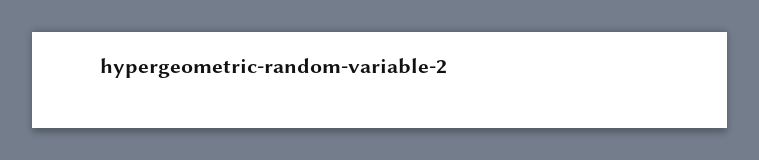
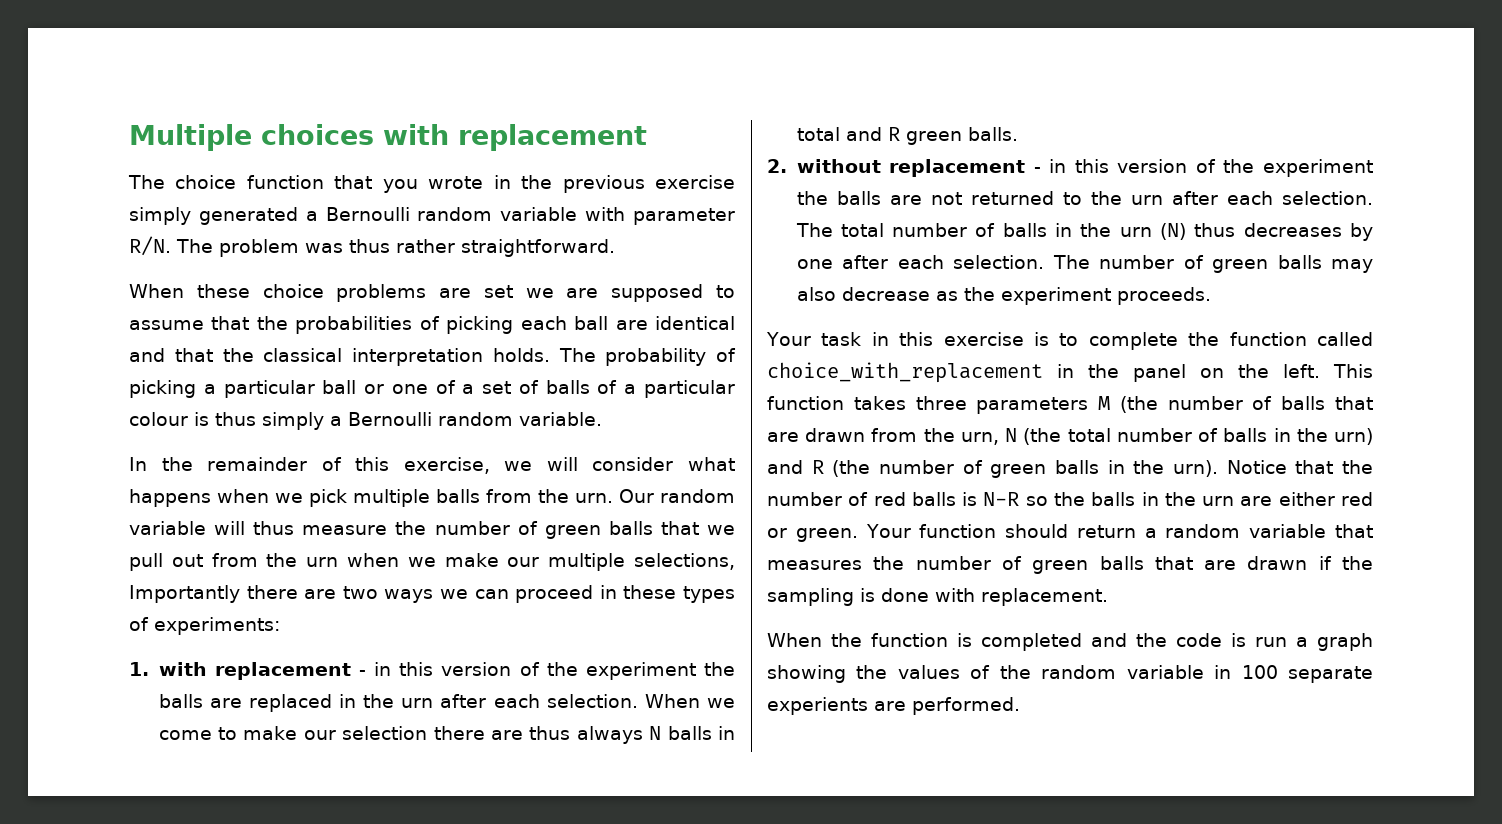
[100,58,447,78] hypergeometric-random-variable-2 -> [129,124,647,151] [128,175,736,193] [129,207,735,225] [129,236,615,257] [129,284,735,302] [129,316,736,334] [129,348,736,366] [129,380,735,398] [129,412,602,430] [129,457,735,474] [129,489,735,507] [129,521,736,539] [129,553,735,571] [129,585,736,603] [129,617,280,635] [129,662,736,680] [158,694,735,712] [158,726,736,744] [796,127,1018,145] [767,159,1373,177] [796,191,1373,205] [795,223,1373,241] [796,255,1373,273] [796,287,1211,305] [766,332,1373,350] [767,362,1373,383] [767,396,1373,414] [767,428,1373,445] [767,460,1373,478] [767,492,1373,506] [767,524,1373,542] [767,556,1373,574] [767,588,1108,606] [767,633,1373,651] [767,665,1373,683] [767,697,1020,715] Multiple choices with replacement // The choice function that you wrote in the previous exercise simply generated a Bernoulli random variable with parameter R/N. The problem was thus rather straightforward. // When these choice problems are set we are supposed to assume that the probabilities of picking each ball are identical and that the classical interpretation holds. The probability of picking a particular ball or one of a set of balls of a particular colour is thus simply a Bernoulli random variable. // In the remainder of this exercise, we will consider what happens when we pick multiple balls from the urn. Our random variable will thus measure the number of green balls that we pull out from the urn when we make our multiple selections, Importantly there are two ways we can proceed in these types of experiments: // 1. with replacement - in this version of the experiment the balls are replaced in the urn after each selection. When we come to make our selection there are thus always N balls in total and R green balls. // 2. without replacement - in this version of the experiment the balls are not returned to the urn after each selection. The total number of balls in the urn (N) thus decreases by one after each selection. The number of green balls may also decrease as the experiment proceeds. // Your task in this exercise is to complete the function called choice_with_replacement in the panel on the left. This function takes three parameters M (the number of balls that are drawn from the urn, N (the total number of balls in the urn) and R (the number of green balls in the urn). Notice that the number of red balls is N-R so the balls in the urn are either red or green. Your function should return a random variable that measures the number of green balls that are drawn if the sampling is done with replacement. // When the function is completed and the code is run a graph showing the values of the random variable in 100 separate experients are performed.

